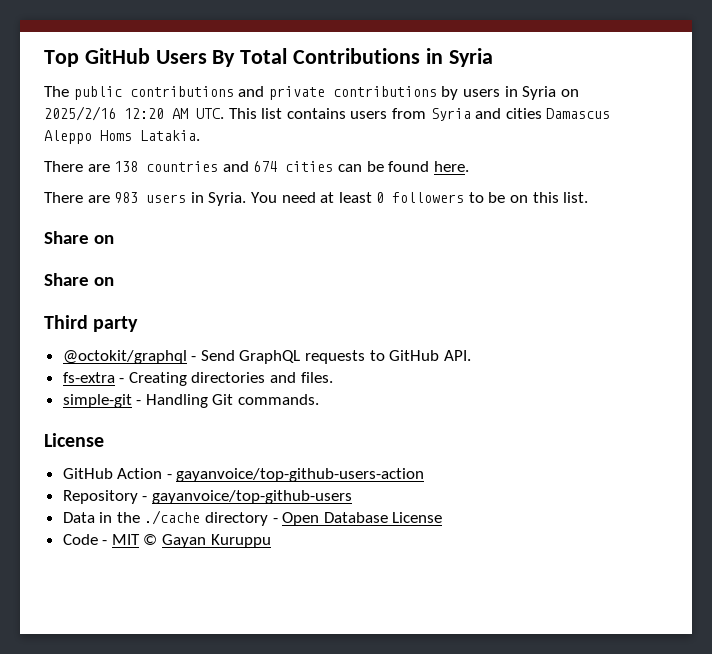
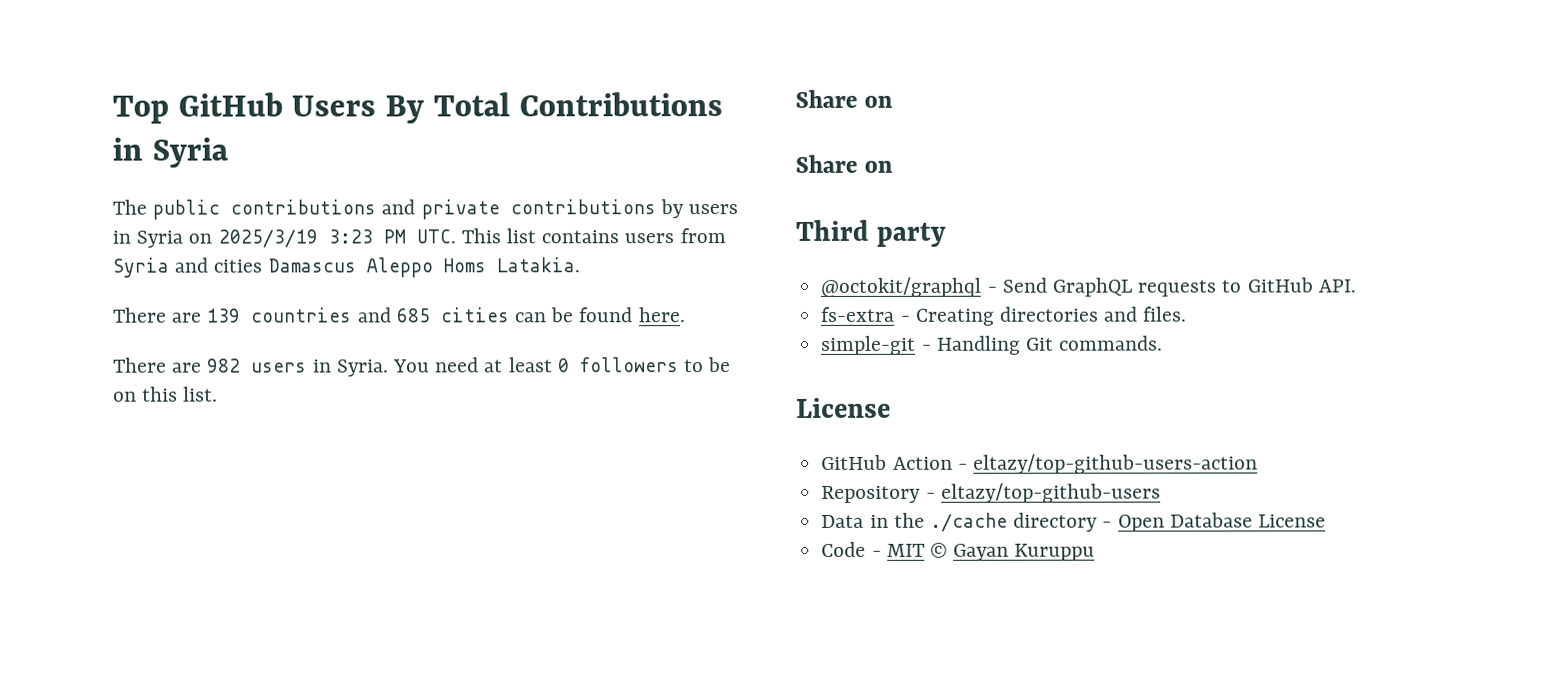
[44,106,188,121] 2025/2/16 12:20 AM -> [217,229,406,248] 2025/3/19 3:23 PM
[114,161,139,172] 138 -> [206,308,241,323] 139
[253,161,278,172] 674 -> [395,308,430,323] 685
[114,192,139,203] 983 -> [207,358,242,373] 982
[176,468,425,482] gayanvoice/top-github-users-action -> [972,453,1258,474] eltazy/top-github-users-action
[151,490,352,504] gayanvoice/top-github-users -> [940,482,1161,503] eltazy/top-github-users

